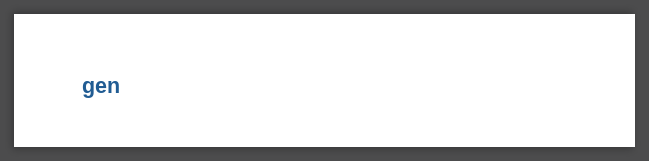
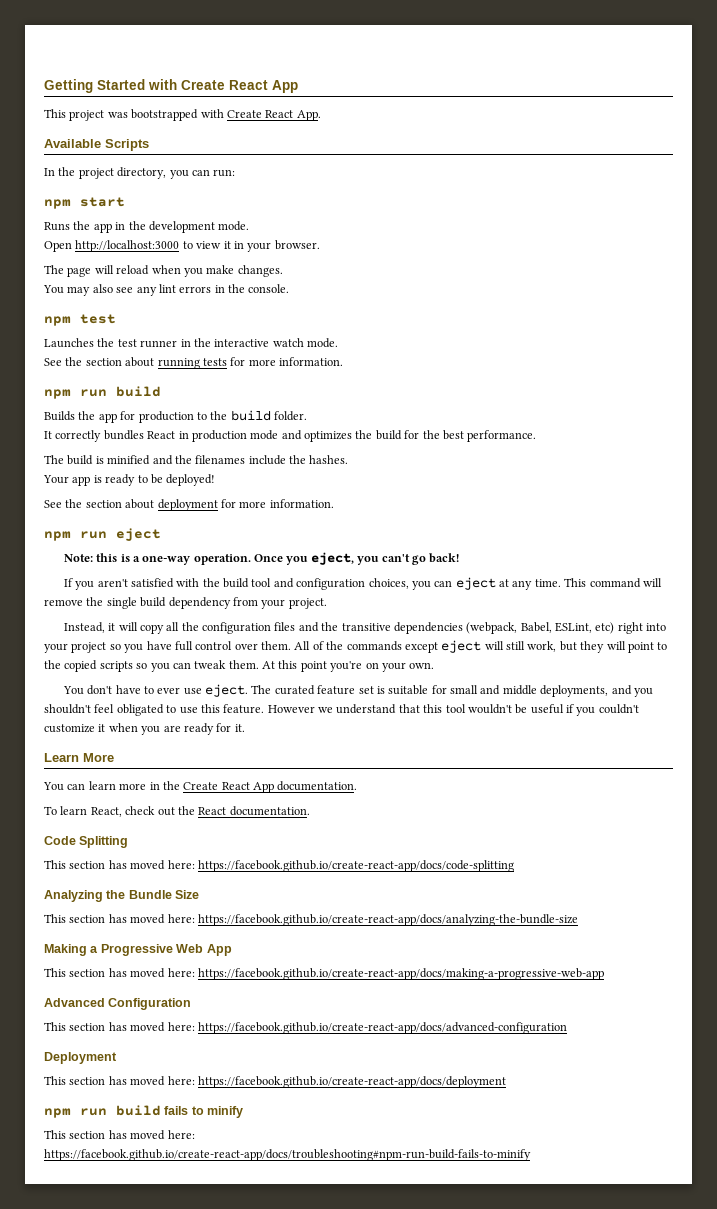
[82,81,120,98] gen -> [44,79,298,93] [44,109,321,121] [44,139,149,151] [44,167,236,179] [44,197,125,209] [44,221,250,233] [44,240,320,252] [44,265,283,277] [43,284,290,296] [44,314,116,326] [44,338,338,348] [44,357,343,369] [44,386,161,399] [44,410,307,423] [44,430,537,442] [44,455,349,465] [43,474,216,486] [44,499,334,511] [44,528,161,541] [63,552,460,565] [63,577,662,590] [44,597,327,609] [63,622,667,634] [44,640,668,653] [44,660,435,672] [62,684,653,697] [44,704,639,716] [44,723,245,735] [44,753,114,762] [43,781,358,793] [44,806,310,817] [44,836,129,848] [44,860,514,872] [44,890,200,902] [44,914,578,926] [44,944,232,956] [44,968,604,980] [44,998,192,1010] [44,1022,567,1034] [44,1052,117,1064] [44,1076,506,1088] [44,1105,244,1118] [44,1130,195,1140] [44,1149,531,1161] Getting Started with Create React App // This project was bootstrapped with Create React App. // Available Scripts // In the project directory, you can run: // npm start // Runs the app in the development mode. // Open http://localhost:3000 to view it in your browser. // The page will reload when you make changes. // You may also see any lint errors in the console. // npm test // Launches the test runner in the interactive watch mode. // See the section about running tests for more information. // npm run build // Builds the app for production to the build folder. // It correctly bundles React in production mode and optimizes the build for the best performance. // The build is minified and the filenames include the hashes. // Your app is ready to be deployed! // See the section about deployment for more information. // npm run eject // Note: this is a one-way operation. Once you eject, you can't go back! // If you aren't satisfied with the build tool and configuration choices, you can eject at any time. This command will remove the single build dependency from your project. // Instead, it will copy all the configuration files and the transitive dependencies (webpack, Babel, ESLint, etc) right into your project so you have full control over them. All of the commands except eject will still work, but they will point to the copied scripts so you can tweak them. At this point you're on your own. // You don't have to ever use eject. The curated feature set is suitable for small and middle deployments, and you shouldn't feel obligated to use this feature. However we understand that this tool wouldn't be useful if you couldn't customize it when you are ready for it. // Learn More // You can learn more in the Create React App documentation. // To learn React, check out the React documentation. // Code Splitting // This section has moved here: https://facebook.github.io/create-react-app/docs/code-splitting // Analyzing the Bundle Size // This section has moved here: https://facebook.github.io/create-react-app/docs/analyzing-the-bundle-size // Making a Progressive Web App // This section has moved here: https://facebook.github.io/create-react-app/docs/making-a-progressive-web-app // Advanced Configuration // This section has moved here: https://facebook.github.io/create-react-app/docs/advanced-configuration // Deployment // This section has moved here: https://facebook.github.io/create-react-app/docs/deployment // npm run build fails to minify // This section has moved here: https://facebook.github.io/create-react-app/docs/troubleshooting#npm-run-build-fails-to-minify

